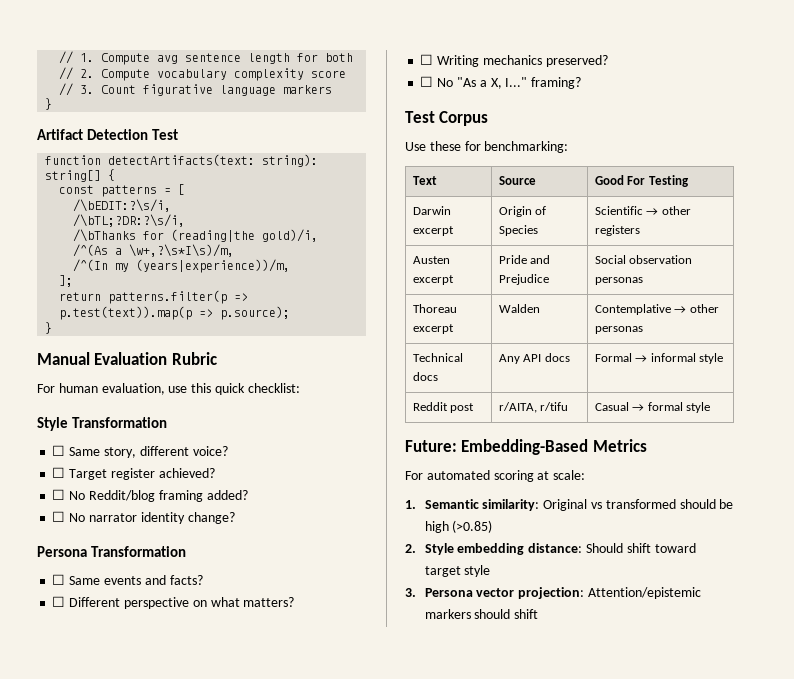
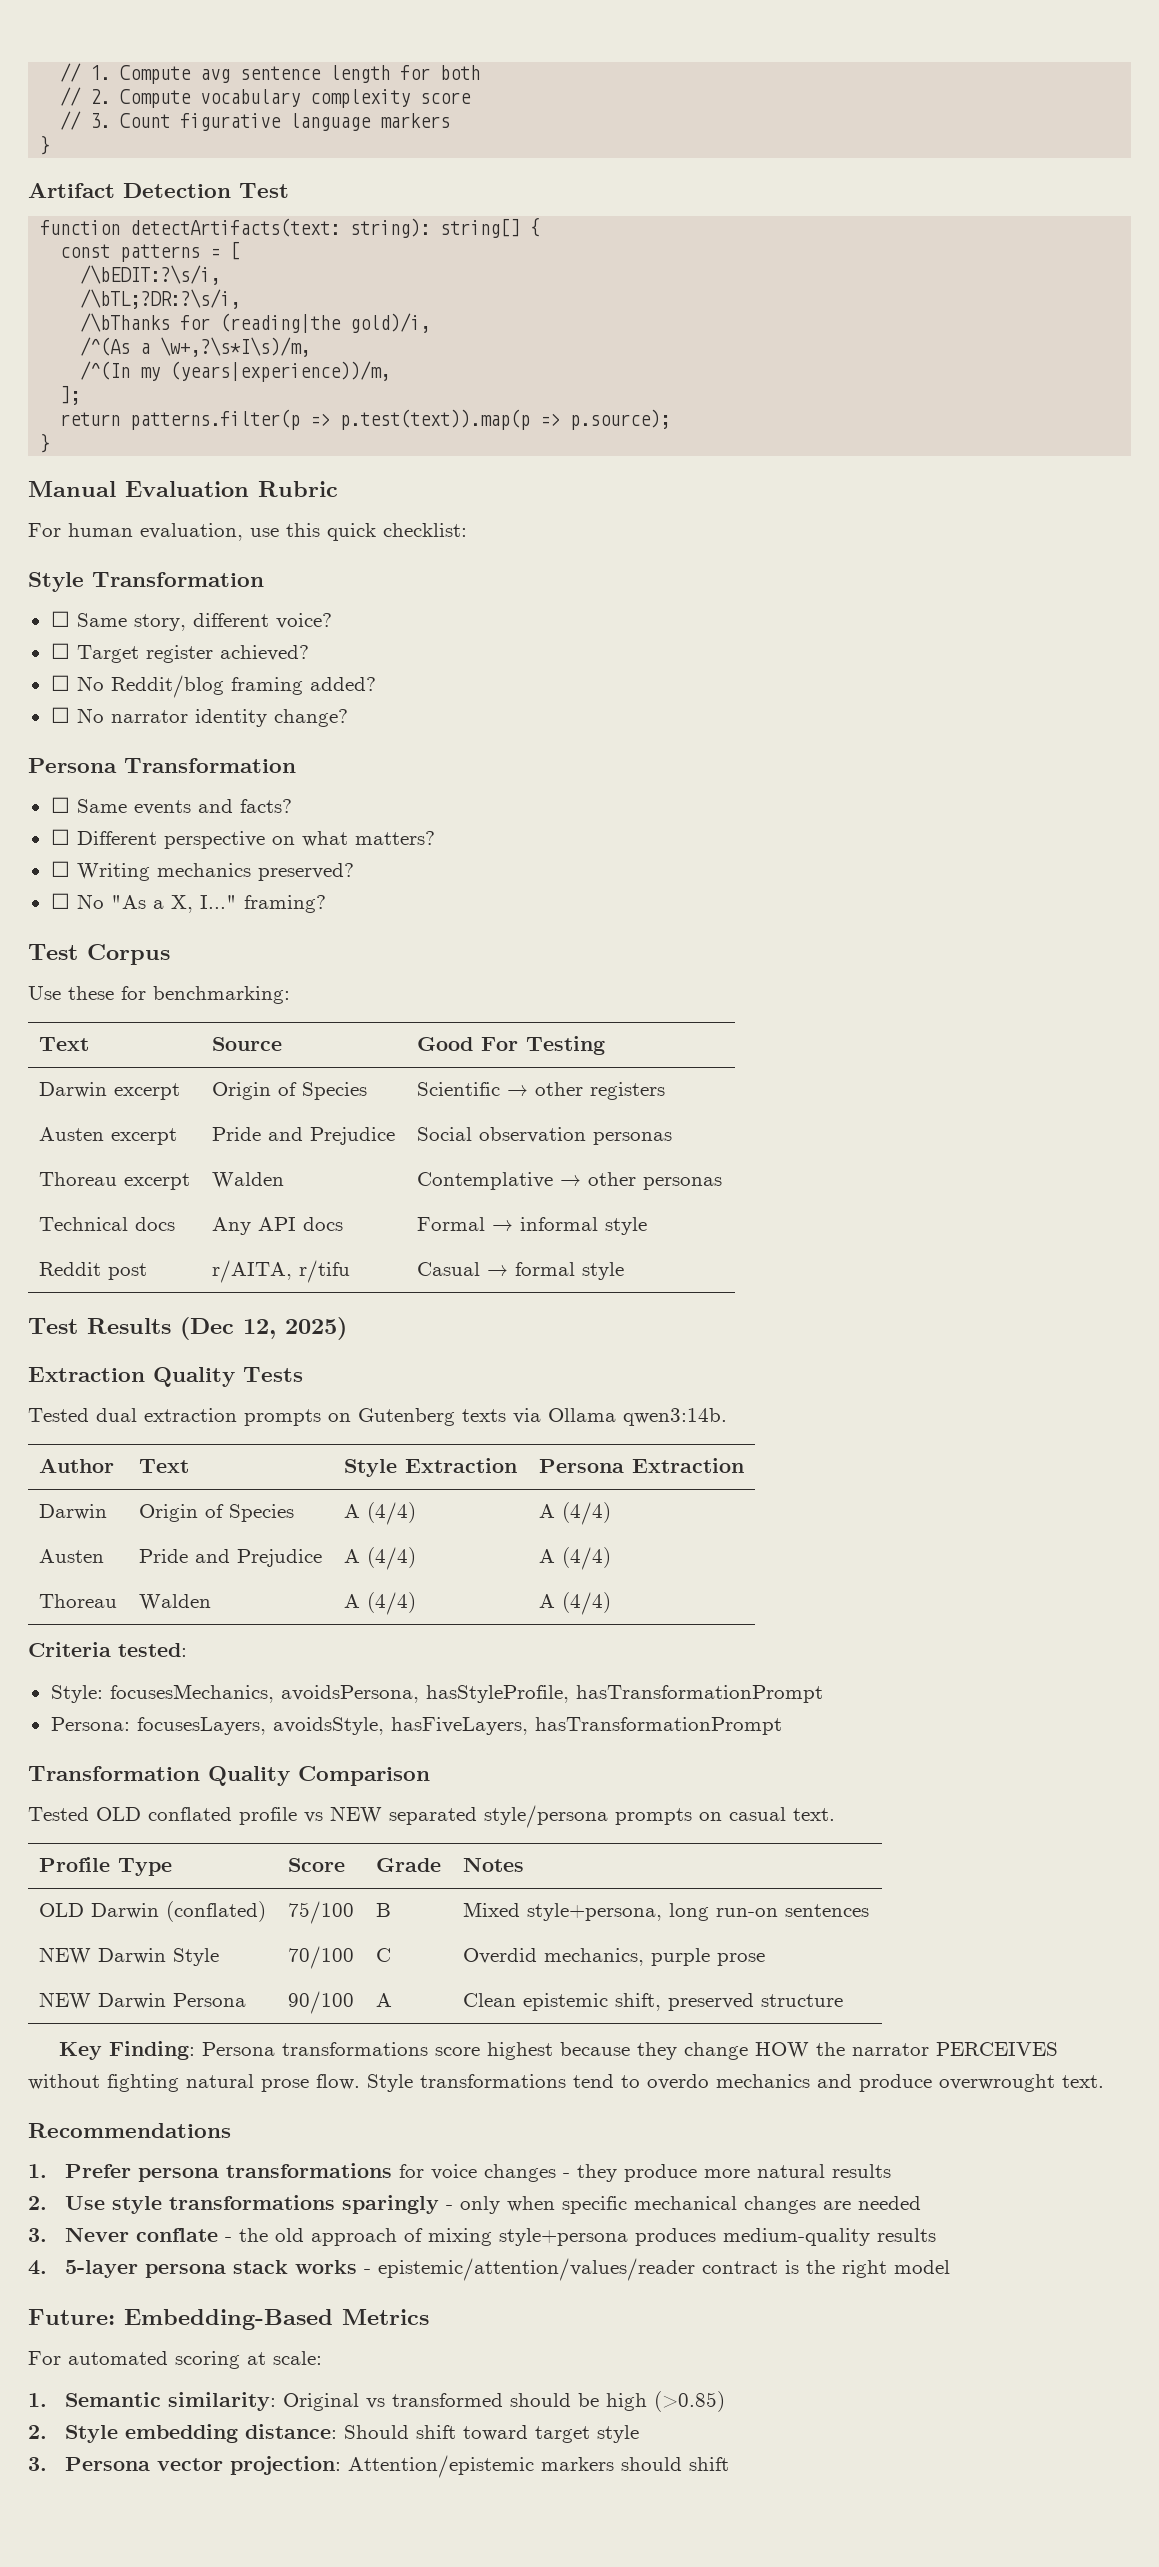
(711, 407) none -> [28,1317,347,1340] [28,1367,303,1387] [28,1408,727,1426] [38,1458,114,1473] [138,1459,189,1473] [343,1458,517,1477] [538,1458,744,1473] [38,1504,107,1520] [138,1504,294,1522] [343,1502,416,1525] [538,1502,611,1525] [38,1549,104,1563] [138,1549,322,1567] [343,1547,416,1570] [538,1547,611,1570] [38,1594,117,1608] [138,1594,211,1610] [343,1592,416,1615] [538,1592,611,1615] [28,1642,187,1657] [50,1684,823,1703] [50,1717,782,1735] [28,1766,430,1786] [28,1805,835,1828] [38,1857,172,1876] [287,1858,345,1872] [375,1858,441,1872] [462,1857,524,1872] [38,1901,266,1922] [287,1901,354,1924] [375,1903,391,1917] [462,1902,869,1921] [38,1947,219,1966] [287,1946,354,1969] [375,1948,391,1962] [462,1948,765,1966] [38,1992,246,2009] [287,1991,354,2014] [375,1993,392,2007] [462,1993,843,2011] [59,2041,1059,2060] [28,2074,1104,2092] [28,2123,231,2138] [28,2163,891,2182] [28,2195,921,2214] [28,2227,936,2246] [28,2258,950,2281] // Test Results (Dec 12, 2025) // Extraction Quality Tests // Tested dual extraction prompts on Gutenberg texts via Ollama qwen3:14b. // Author | Text | Style Extraction | Persona Extraction // Darwin | Origin of Species | A (4/4) | A (4/4) // Austen | Pride and Prejudice | A (4/4) | A (4/4) // Thoreau | Walden | A (4/4) | A (4/4) // Criteria tested: // Style: focusesMechanics, avoidsPersona, hasStyleProfile, hasTransformationPrompt // Persona: focusesLayers, avoidsStyle, hasFiveLayers, hasTransformationPrompt // Transformation Quality Comparison // Tested OLD conflated profile vs NEW separated style/persona prompts on casual text. // Profile Type | Score | Grade | Notes // OLD Darwin (conflated) | 75/100 | B | Mixed style+persona, long run-on sentences // NEW Darwin Style | 70/100 | C | Overdid mechanics, purple prose // NEW Darwin Persona | 90/100 | A | Clean epistemic shift, preserved structure // Key Finding: Persona transformations score highest because they change HOW the narrator PERCEIVES without fighting natural prose flow. Style transformations tend to overdo mechanics and produce overwrought text. // Recommendations // 1. Prefer persona transformations for voice changes - they produce more natural results // 2. Use style transformations sparingly - only when specific mechanical changes are needed // 3. Never conflate - the old approach of mixing style+persona produces medium-quality results // 4. 5-layer persona stack works - epistemic/attention/values/reader contract is the right model

